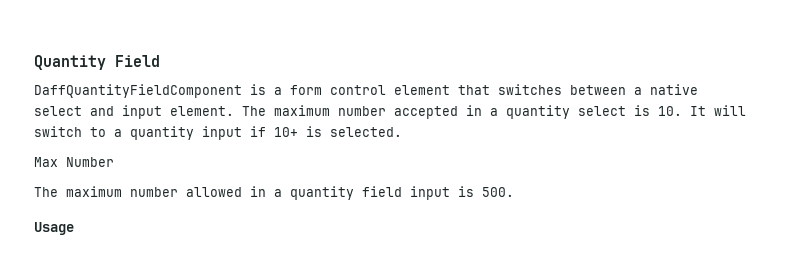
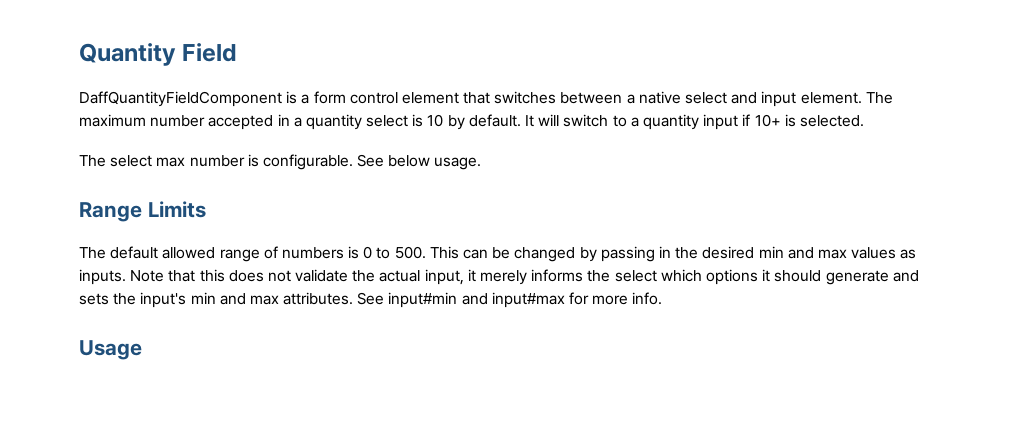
[658,106,682,116] 10. -> [427,114,521,130] 10 by default.
[34,157,114,167] [34,186,514,200] Max Number // The maximum number allowed in a quantity field input is 500. -> [79,154,482,170] [79,201,206,222] [79,246,917,262] [79,269,919,285] [79,292,663,308] The select max number is configurable. See below usage. // Range Limits // The default allowed range of numbers is 0 to 500. This can be changed by passing in the desired min and max values as inputs. Note that this does not validate the actual input, it merely informs the select which options it should generate and sets the input's min and max attributes. See input#min and input#max for more info.

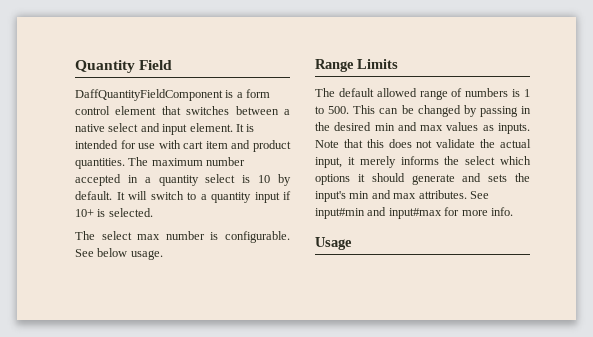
(862, 98) none -> [235,124,255,132] [75,140,291,152] [75,158,125,169] It is intended for use with cart item and product quantities.
[363,246,373,259] 0 -> [524,89,530,97] 1

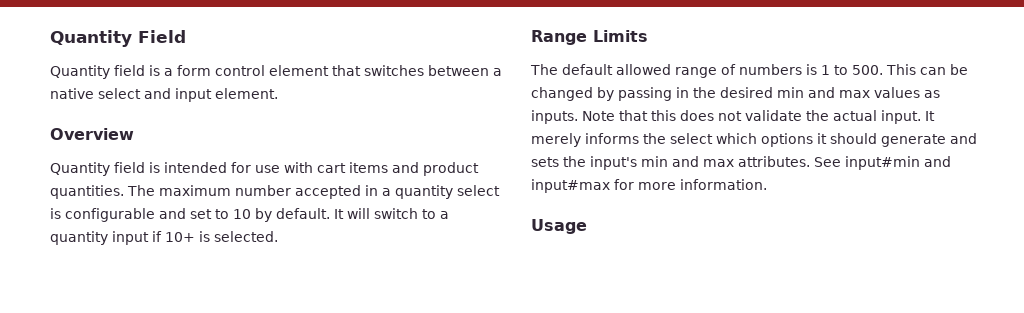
[75,89,223,101] DaffQuantityFieldComponent -> [50,65,145,79] Quantity field
[235,124,244,132] It -> [50,128,134,140] [50,162,145,176] // Overview // Quantity field
[205,141,228,149] item -> [349,162,388,173] items
(251, 179) none -> [65,208,229,222] configurable and set to
[75,231,290,243] [75,248,163,260] // The select max number is configurable. See below usage. -> (278, 236) none
[315,157,355,168] input, it -> [881,110,935,124] input. It
[490,207,513,216] info. -> [680,179,767,190] information.

